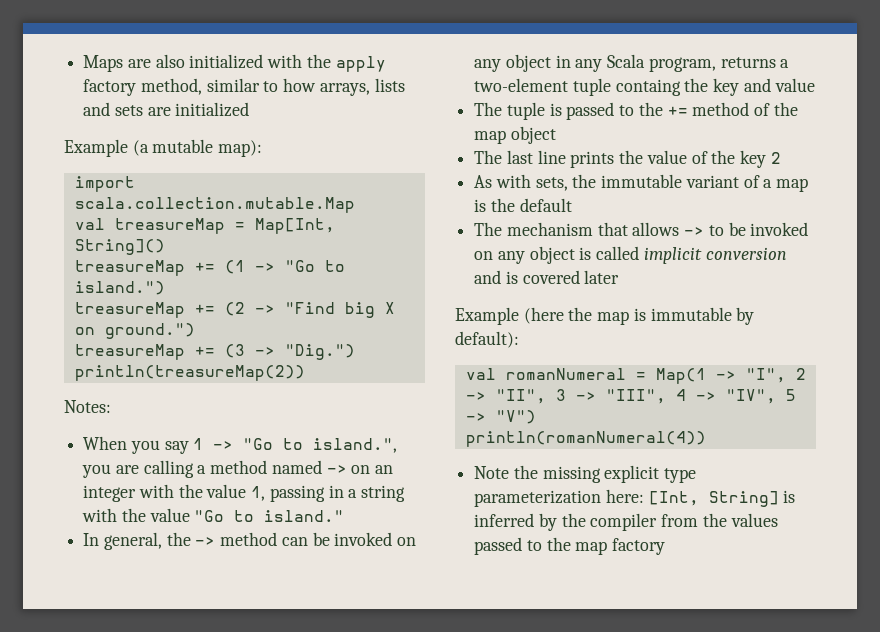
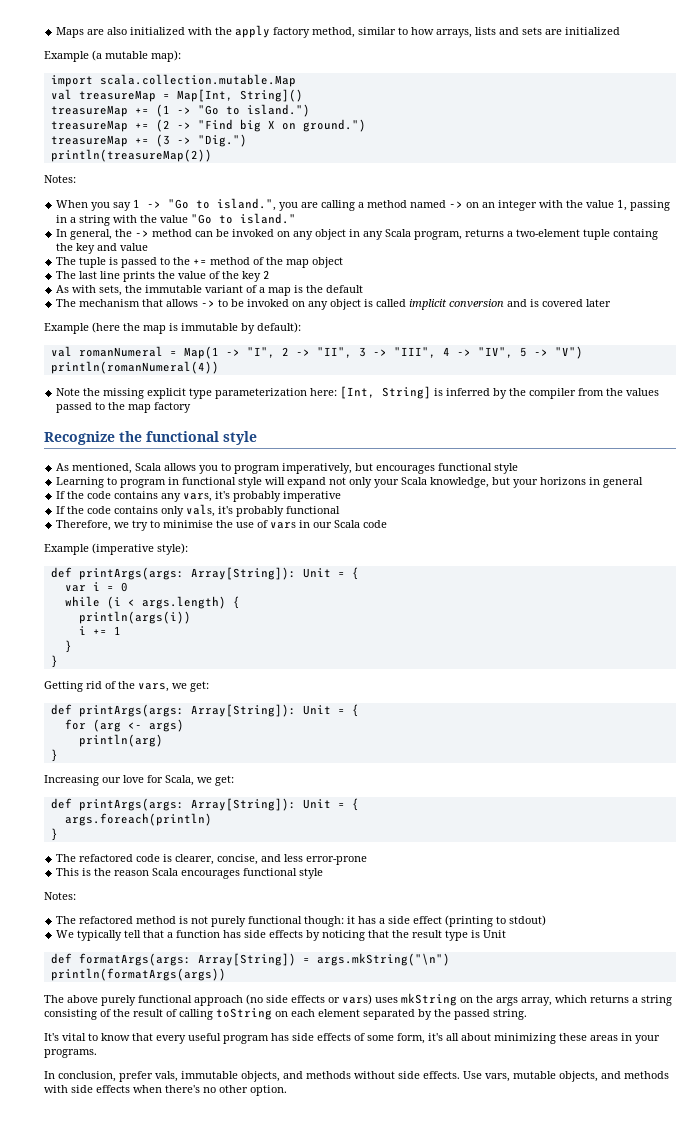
(666, 546) none -> [44,431,257,445] [56,463,519,474] [56,477,644,488] [56,491,342,502] [56,504,341,517] [56,520,388,531] [44,543,188,555] [50,567,359,580] [64,582,128,592] [64,596,240,609] [78,611,191,624] [78,626,121,635] [64,640,72,653] [50,655,58,668] [44,681,209,692] [50,704,359,717] [64,719,184,732] [78,734,163,747] [50,749,58,762] [44,775,234,786] [50,798,359,811] [64,813,212,826] [50,828,58,841] [56,854,368,865] [56,868,324,879] [44,892,76,900] [56,915,547,927] [56,930,507,941] [50,953,450,966] [50,968,226,981] [44,993,672,1006] [44,1008,527,1020] [44,1033,660,1044] [44,1049,97,1058] [44,1071,669,1082] [44,1085,287,1096] // Recognize the functional style // As mentioned, Scala allows you to program imperatively, but encourages functional style // Learning to program in functional style will expand not only your Scala knowledge, but your horizons in general // If the code contains any vars, it's probably imperative // If the code contains only vals, it's probably functional // Therefore, we try to minimise the use of vars in our Scala code // Example (imperative style): // def printArgs(args: Array[String]): Unit = { // var i = 0 // while (i < args.length) { // println(args(i)) // i += 1 // } // } // Getting rid of the vars, we get: // def printArgs(args: Array[String]): Unit = { // for (arg <- args) // println(arg) // } // Increasing our love for Scala, we get: // def printArgs(args: Array[String]): Unit = { // args.foreach(println) // } // The refactored code is clearer, concise, and less error-prone // This is the reason Scala encourages functional style // Notes: // The refactored method is not purely functional though: it has a side effect (printing to stdout) // We typically tell that a function has side effects by noticing that the result type is Unit // def formatArgs(args: Array[String]) = args.mkString("\n") // println(formatArgs(args)) // The above purely functional approach (no side effects or vars) uses mkString on the args array, which returns a string consisting of the result of calling toString on each element separated by the passed string. // It's vital to know that every useful program has side effects of some form, it's all about minimizing these areas in your programs. // In conclusion, prefer vals, immutable objects, and methods without side effects. Use vars, mutable objects, and methods with side effects when there's no other option.

